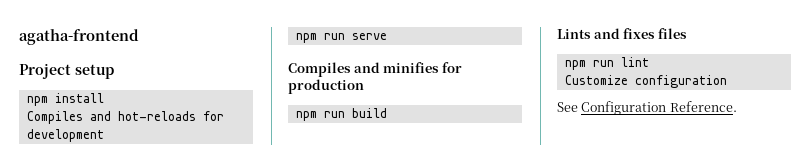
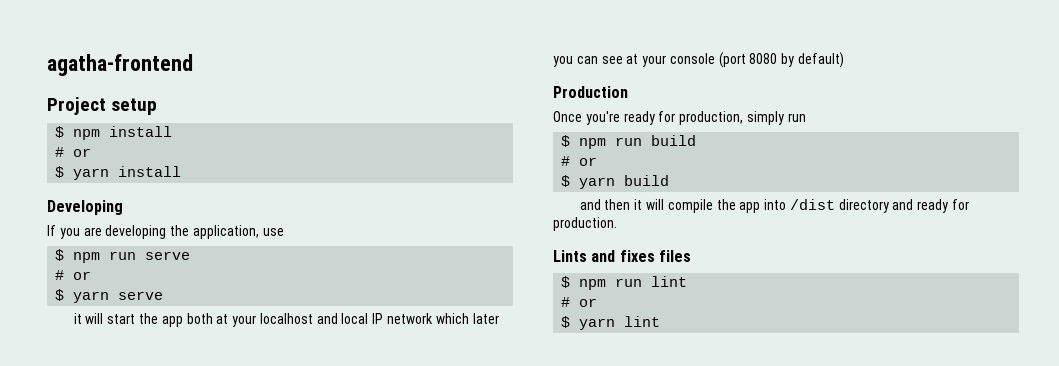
(114, 71) none -> [55,126,65,138] $
[26,111,224,124] [26,129,104,142] [295,33,387,43] [288,62,462,77] [288,79,364,94] [295,108,387,121] Compiles and hot-reloads for development // npm run serve // Compiles and minifies for production // npm run build -> [55,147,92,157] [55,166,182,180] [47,200,123,215] [47,225,284,239] [55,249,191,263] [55,270,92,280] [55,289,164,303] [73,313,499,327] [553,52,845,68] [553,86,628,98] [553,111,806,125] [561,135,697,149] [561,156,598,166] [561,175,670,189] [579,199,969,213] [553,217,617,231] # or // $ yarn install // Developing // If you are developing the application, use // $ npm run serve // # or // $ yarn serve // it will start the app both at your localhost and local IP network which later you can see at your console (port 8080 by default) // Production // Once you're ready for production, simply run // $ npm run build // # or // $ yarn build // and then it will compile the app into /dist directory and ready for production.
(687, 33) none -> [561,276,571,288] $
[564,75,727,88] [557,101,737,115] Customize configuration // See Configuration Reference. -> [561,297,598,307] [561,316,661,330] # or // $ yarn lint

